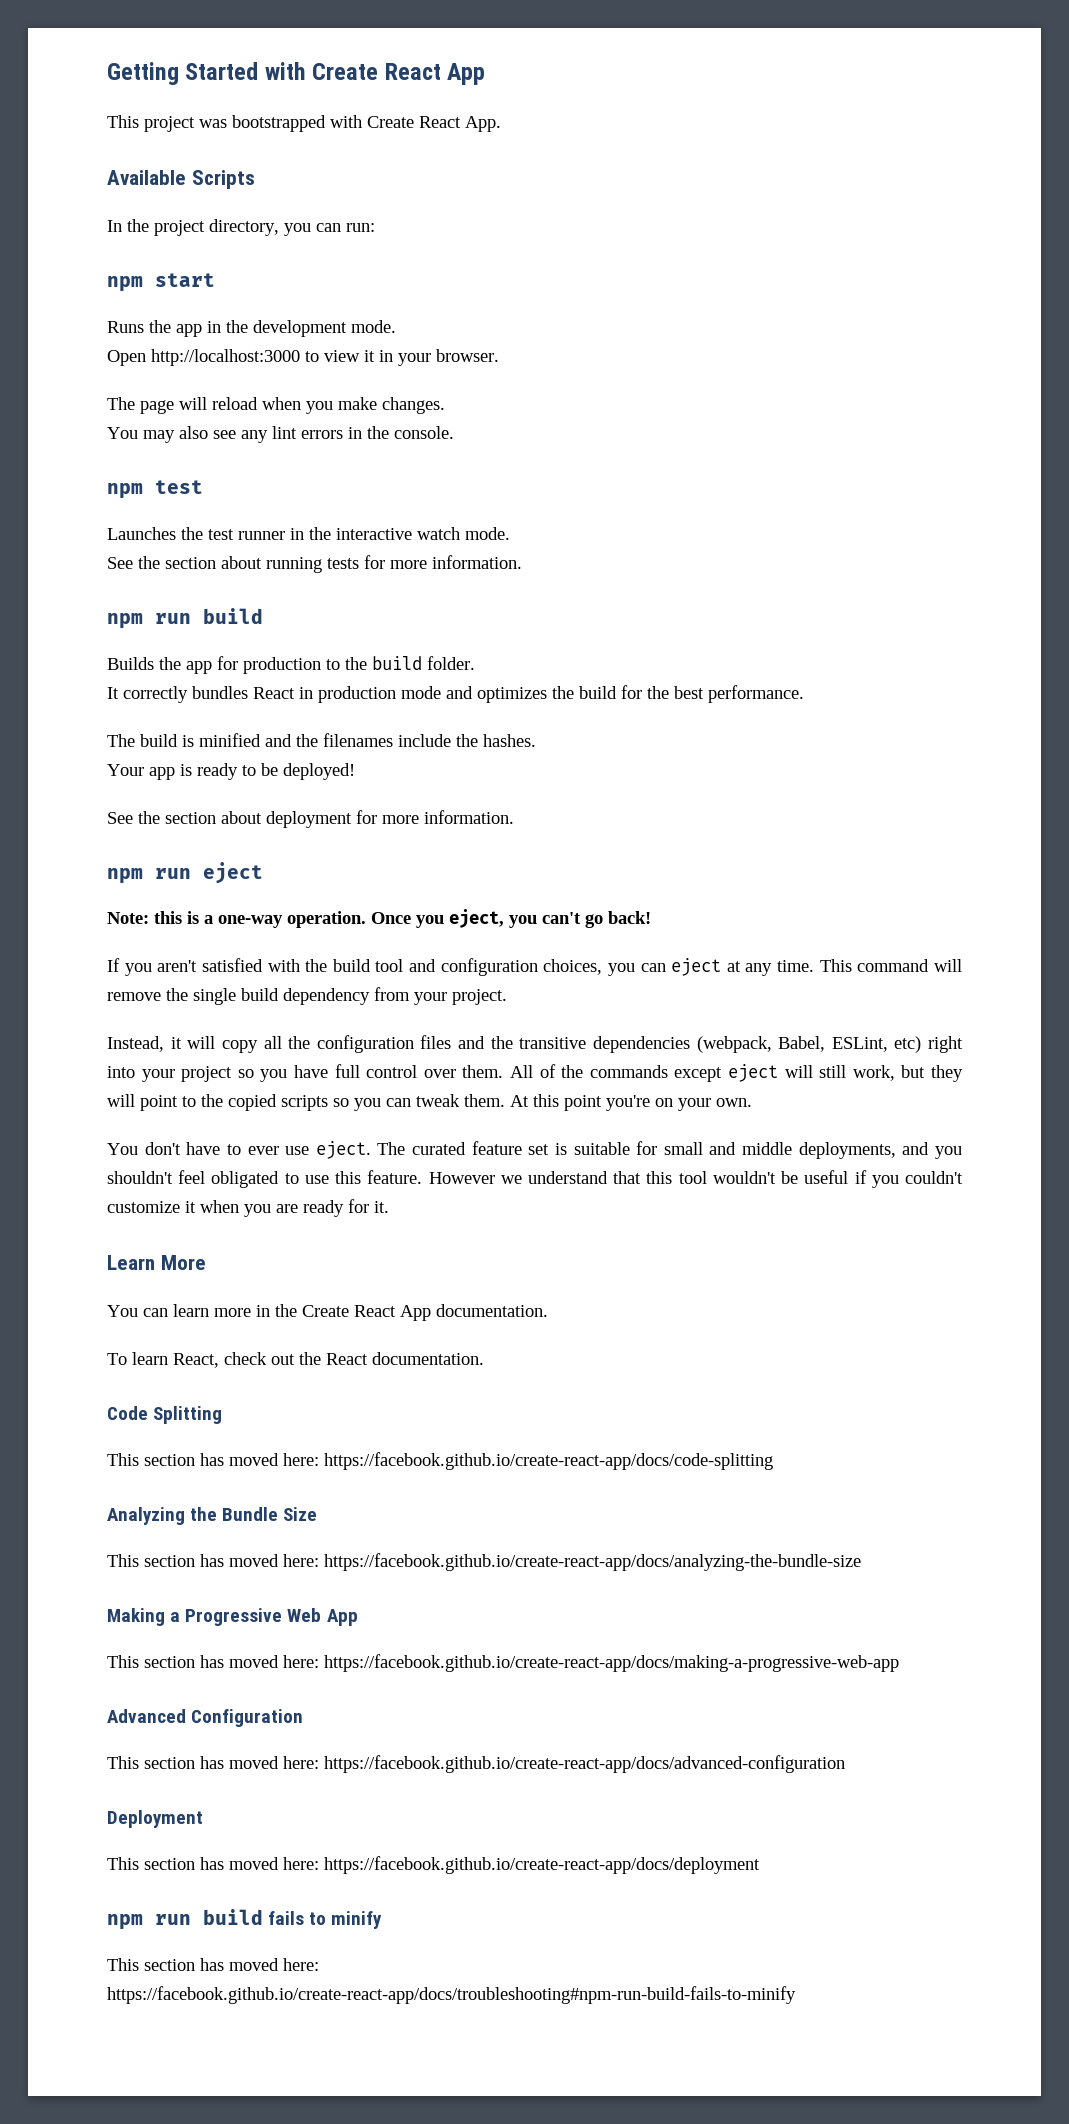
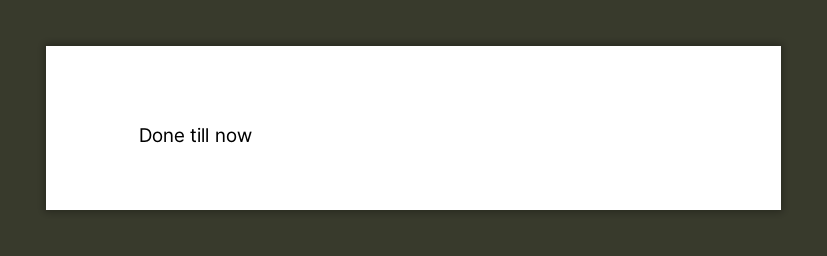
[107,62,486,85] [107,115,501,132] [107,170,255,189] [107,219,375,236] [107,273,215,292] [107,320,396,337] [107,349,499,366] [107,397,445,414] [107,426,454,443] [107,480,203,499] [107,527,510,540] [107,555,522,573] [107,608,263,629] [107,656,475,674] [107,685,804,703] [107,733,536,747] [107,763,355,780] [107,810,514,828] [107,862,263,884] [107,909,651,928] [107,958,963,976] [107,987,507,1005] [107,1035,963,1053] [107,1064,964,1082] [107,1094,752,1111] [107,1141,963,1159] [107,1170,963,1188] [107,1199,389,1217] [107,1255,206,1270] [107,1304,548,1321] [107,1352,484,1368] [107,1406,223,1424] [107,1452,773,1470] [107,1507,318,1525] [107,1553,861,1571] [107,1608,358,1626] [107,1654,899,1672] [107,1709,304,1727] [107,1755,845,1773] [107,1810,203,1828] [107,1856,760,1874] [107,1909,383,1930] [107,1958,319,1971] [107,1986,796,2004] Getting Started with Create React App // This project was bootstrapped with Create React App. // Available Scripts // In the project directory, you can run: // npm start // Runs the app in the development mode. // Open http://localhost:3000 to view it in your browser. // The page will reload when you make changes. // You may also see any lint errors in the console. // npm test // Launches the test runner in the interactive watch mode. // See the section about running tests for more information. // npm run build // Builds the app for production to the build folder. // It correctly bundles React in production mode and optimizes the build for the best performance. // The build is minified and the filenames include the hashes. // Your app is ready to be deployed! // See the section about deployment for more information. // npm run eject // Note: this is a one-way operation. Once you eject, you can't go back! // If you aren't satisfied with the build tool and configuration choices, you can eject at any time. This command will remove the single build dependency from your project. // Instead, it will copy all the configuration files and the transitive dependencies (webpack, Babel, ESLint, etc) right into your project so you have full control over them. All of the commands except eject will still work, but they will point to the copied scripts so you can tweak them. At this point you're on your own. // You don't have to ever use eject. The curated feature set is suitable for small and middle deployments, and you shouldn't feel obligated to use this feature. However we understand that this tool wouldn't be useful if you couldn't customize it when you are ready for it. // Learn More // You can learn more in the Create React App documentation. // To learn React, check out the React documentation. // Code Splitting // This section has moved here: https://facebook.github.io/create-react-app/docs/code-splitting // Analyzing the Bundle Size // This section has moved here: https://facebook.github.io/create-react-app/docs/analyzing-the-bundle-size // Making a Progressive Web App // This section has moved here: https://facebook.github.io/create-react-app/docs/making-a-progressive-web-app // Advanced Configuration // This section has moved here: https://facebook.github.io/create-react-app/docs/advanced-configuration // Deployment // This section has moved here: https://facebook.github.io/create-react-app/docs/deployment // npm run build fails to minify // This section has moved here: https://facebook.github.io/create-react-app/docs/troubleshooting#npm-run-build-fails-to-minify -> [139,127,252,143] Done till now

